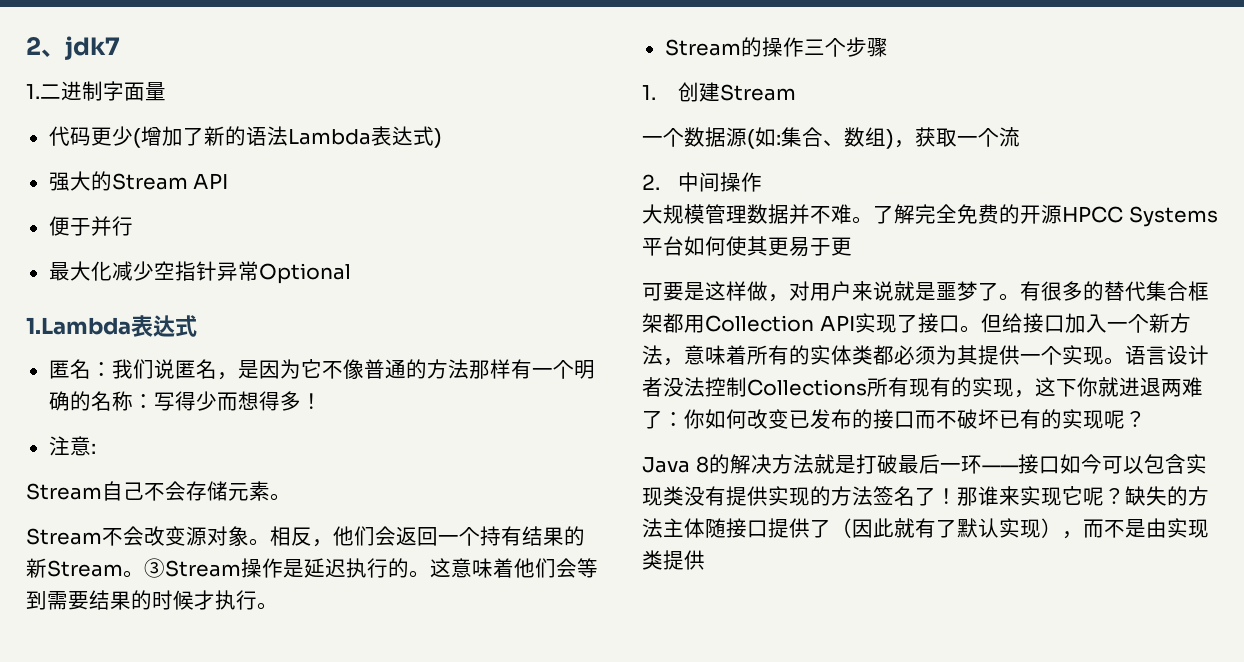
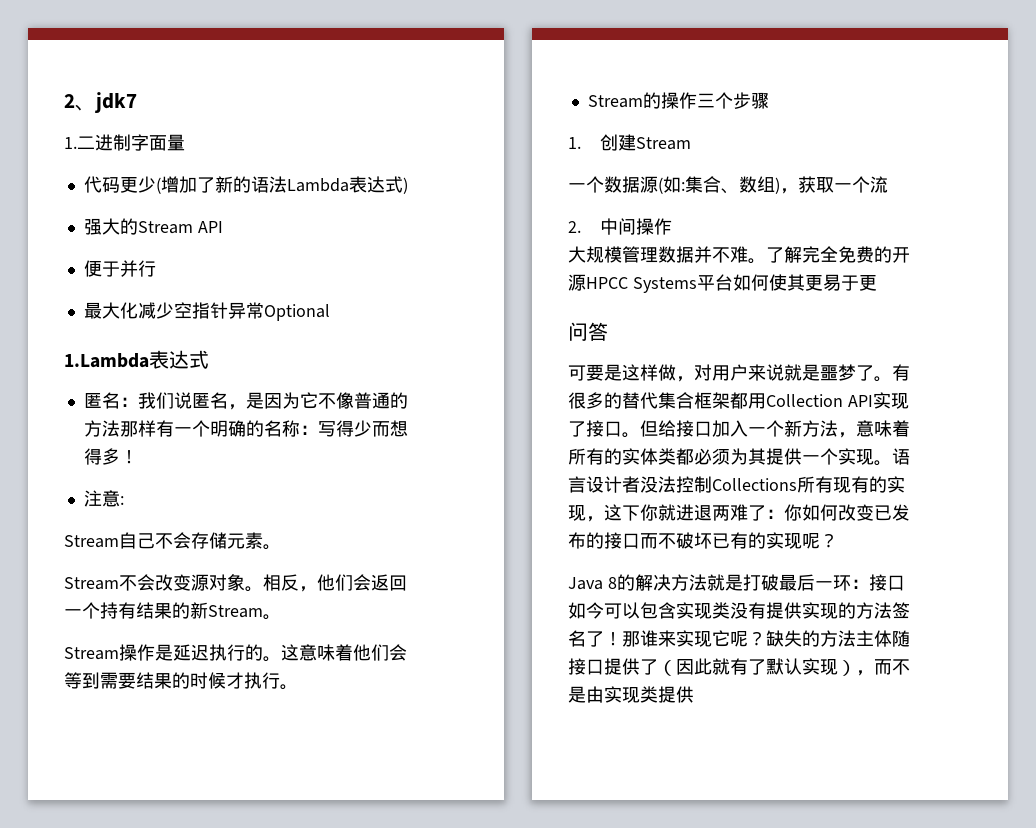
[144,558,241,578] ③Stream -> [64,647,119,660] // Stream
(852, 246) none -> [568,322,608,341] // 问答
[981,465,1019,472] —— -> [850,579,869,589] ：

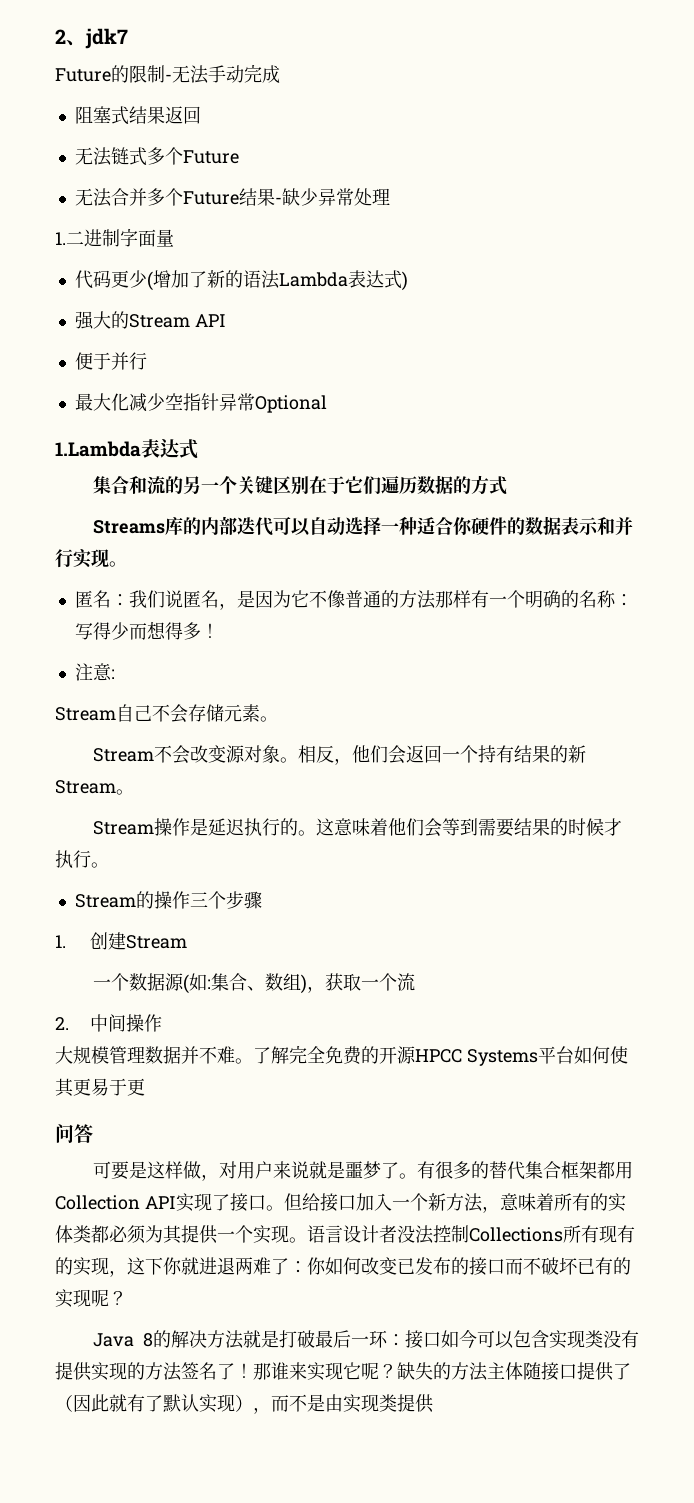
(137, 102) none -> [55,64,280,84] [74,106,201,125] [74,147,239,166] [74,188,390,207] // Future的限制-无法手动完成 // 阻塞式结果返回 // 无法链式多个Future // 无法合并多个Future结果-缺少异常处理
(209, 359) none -> [92,475,507,495] [92,516,633,536] [55,549,127,568] // 集合和流的另一个关键区别在于它们遍历数据的方式 // Streams库的内部迭代可以自动选择一种适合你硬件的数据表示和并行实现。

